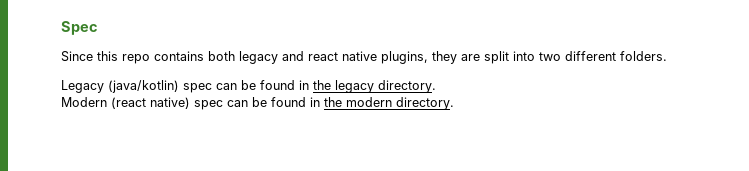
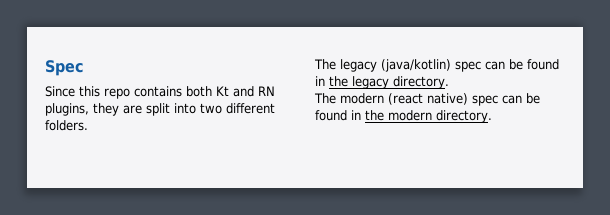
[239,51,377,64] legacy and react native -> [216,86,275,97] Kt and RN
[61,80,104,93] Legacy -> [314,59,377,72] The legacy
[61,97,107,107] Modern -> [314,93,384,104] The modern

